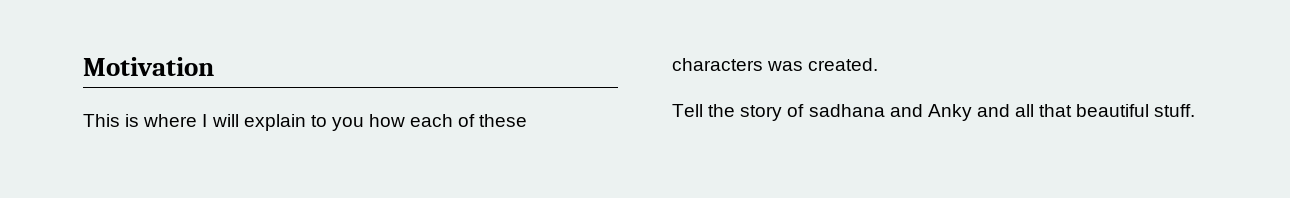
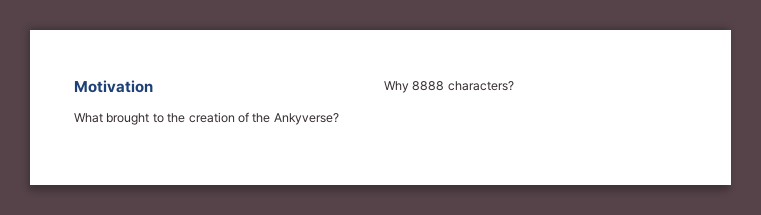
[83,114,528,131] [672,58,879,71] [672,104,1196,121] This is where I will explain to you how each of these characters was created. // Tell the story of sadhana and Anky and all that beautiful stuff. -> [74,112,339,125] [384,81,514,93] What brought to the creation of the Ankyverse? Why 8888 characters?

